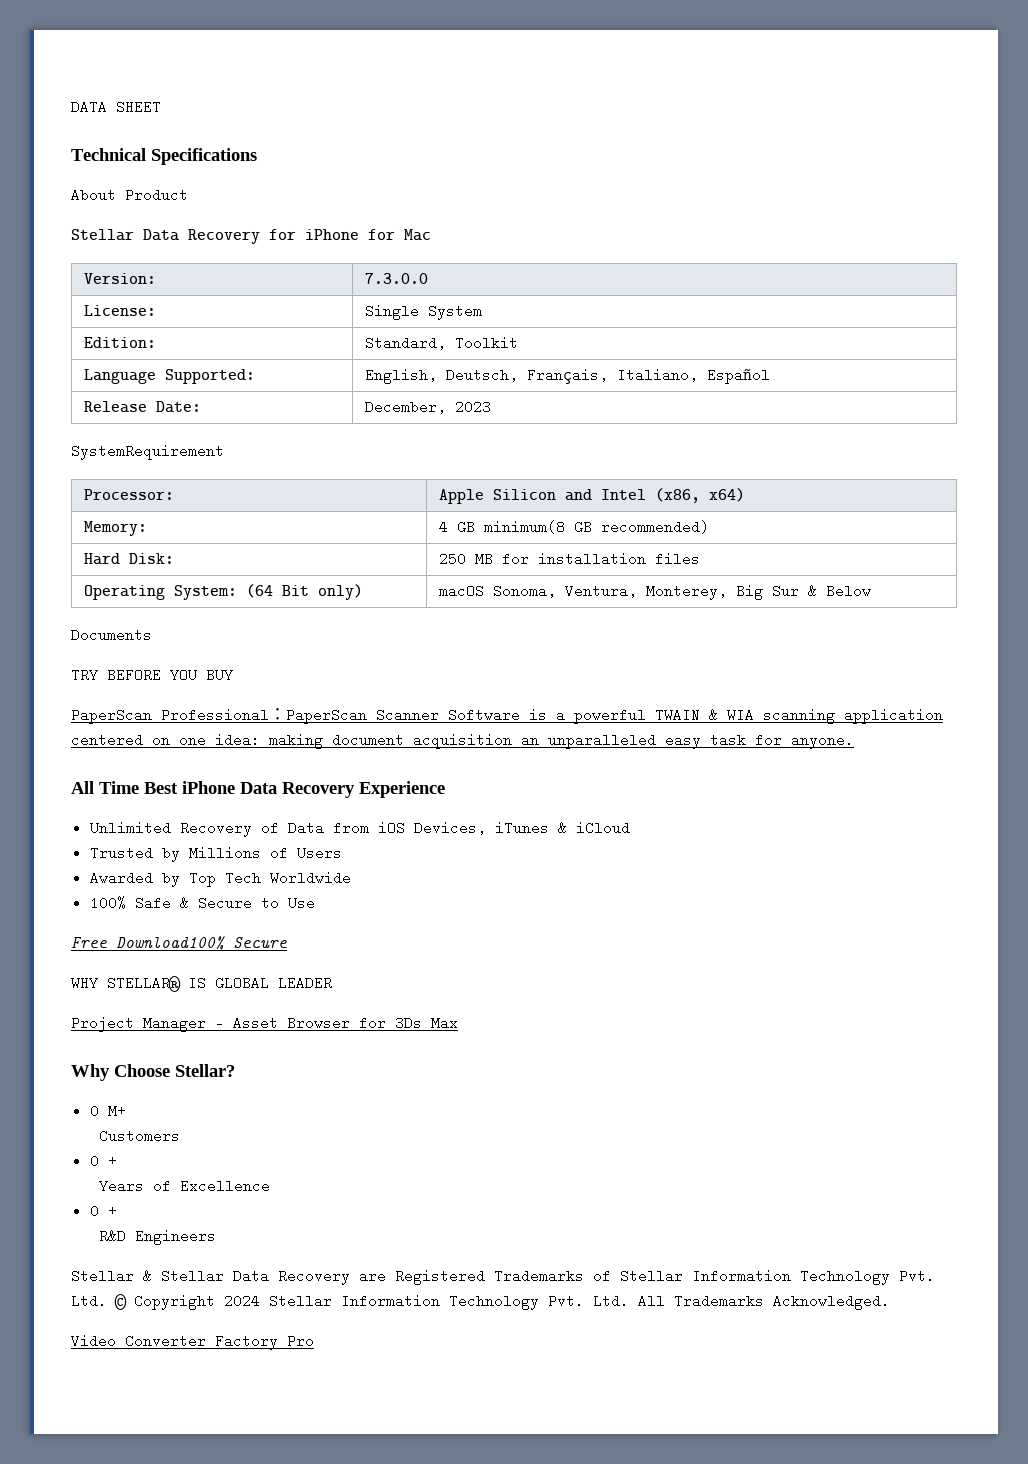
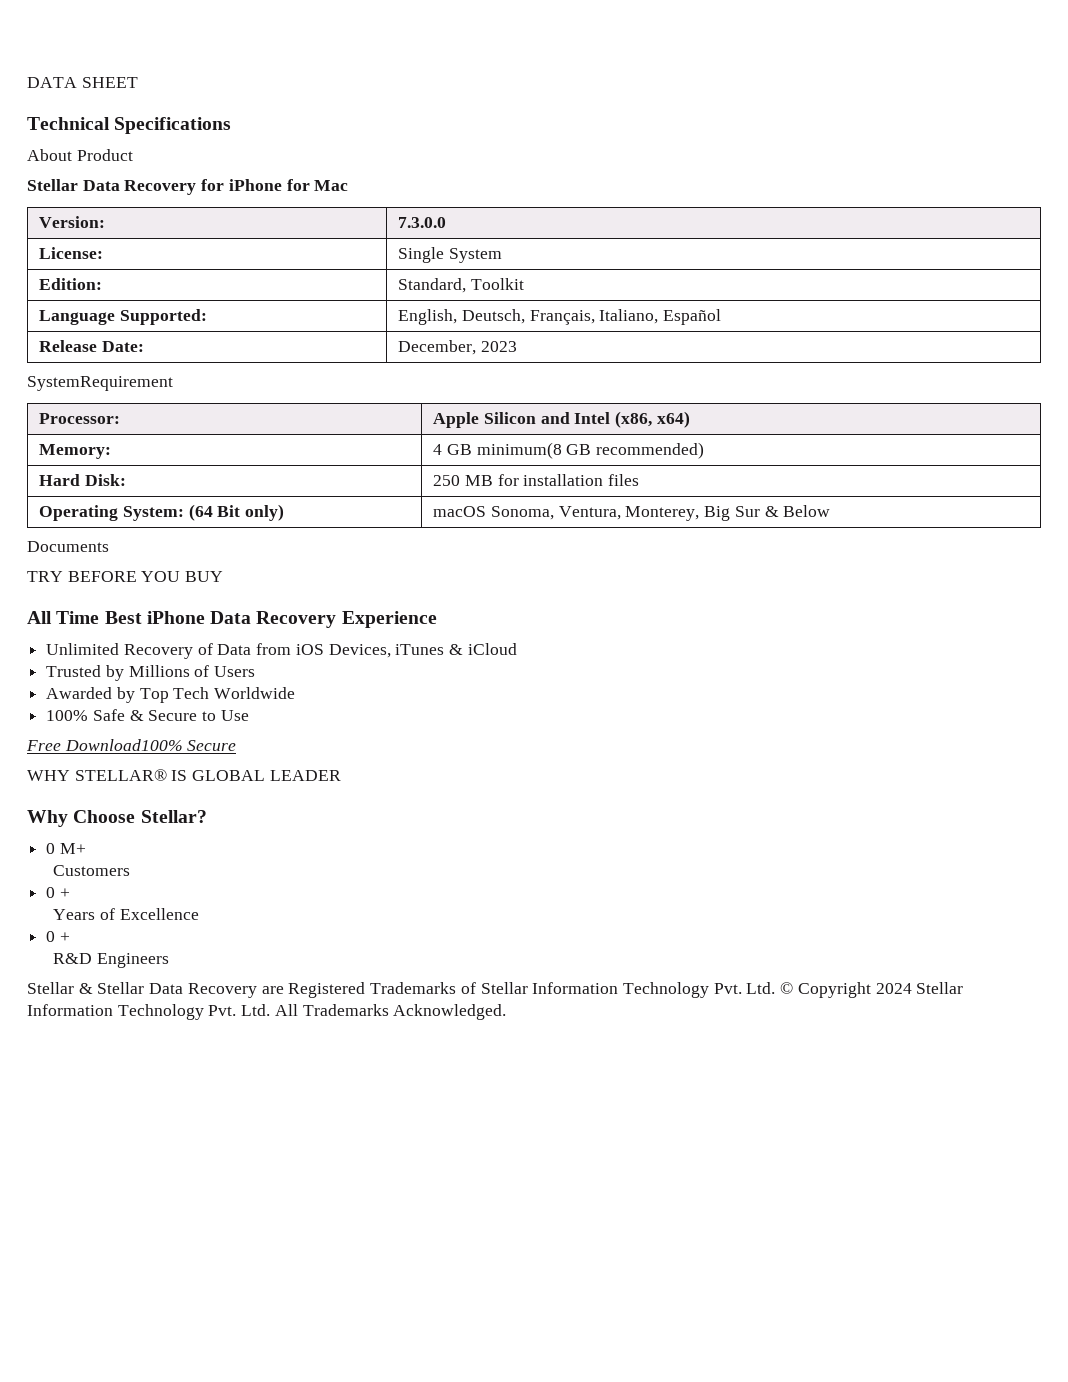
[71,708,943,724] [71,733,854,749] // PaperScan Professional：PaperScan Scanner Software is a powerful TWAIN & WIA scanning application centered on one idea: making document acquisition an unparalleled easy task for anyone. -> (224, 576) none
[71,1016,458,1032] // Project Manager - Asset Browser for 3Ds Max -> (341, 775) none
[71,1334,314,1350] // Video Converter Factory Pro -> (507, 1012) none

